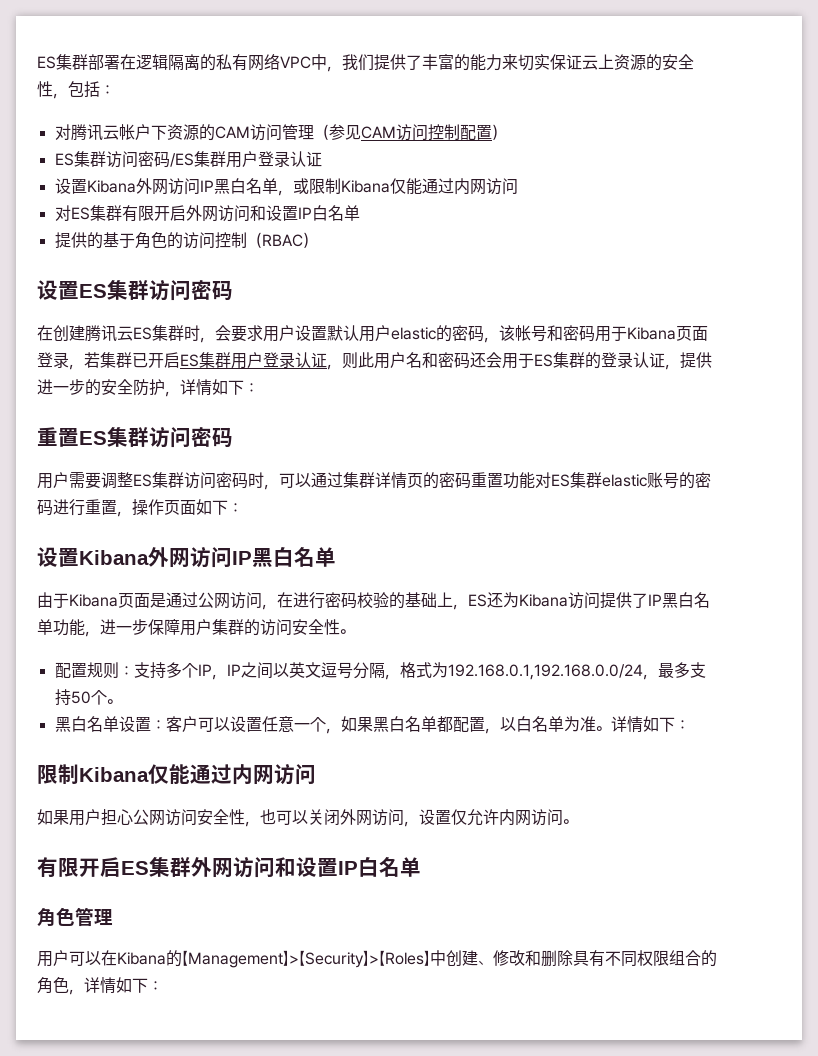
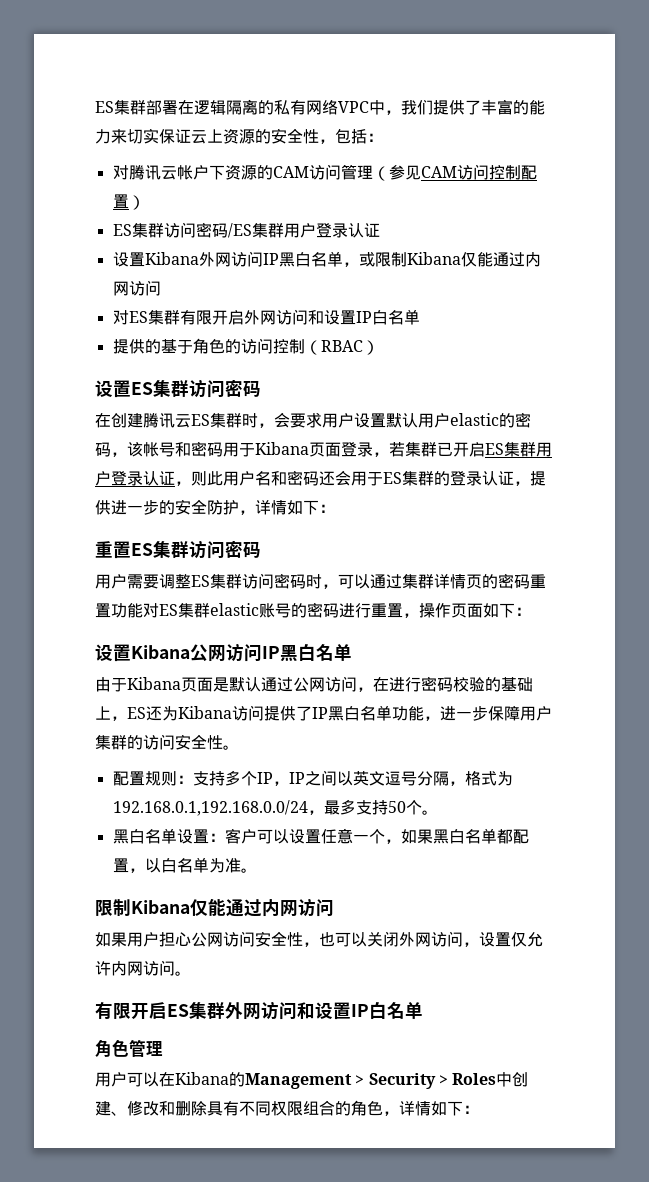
[148,547,169,567] 外 -> [190,644,208,662] 公
(166, 600) none -> [229,677,261,692] 默认
[610,716,690,733] 详情如下： -> (257, 870) none
[182,950,430,968] 【Management】>【Security】>【Roles】 -> [245,1073,497,1089] Management > Security > Roles

